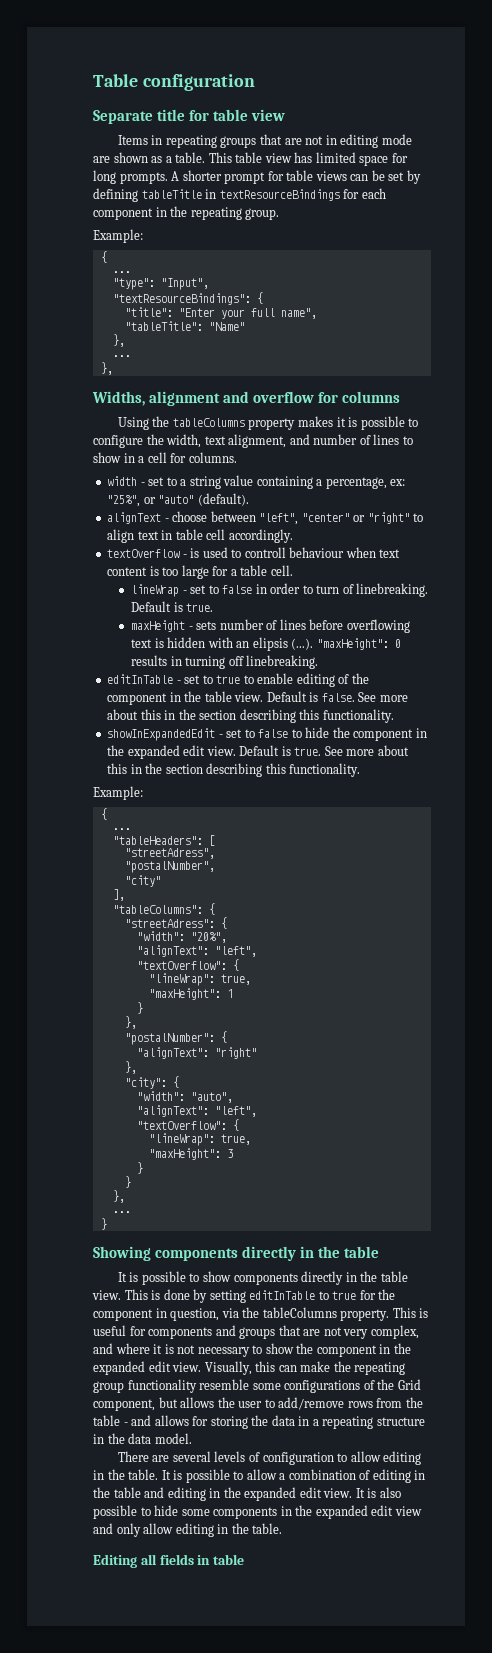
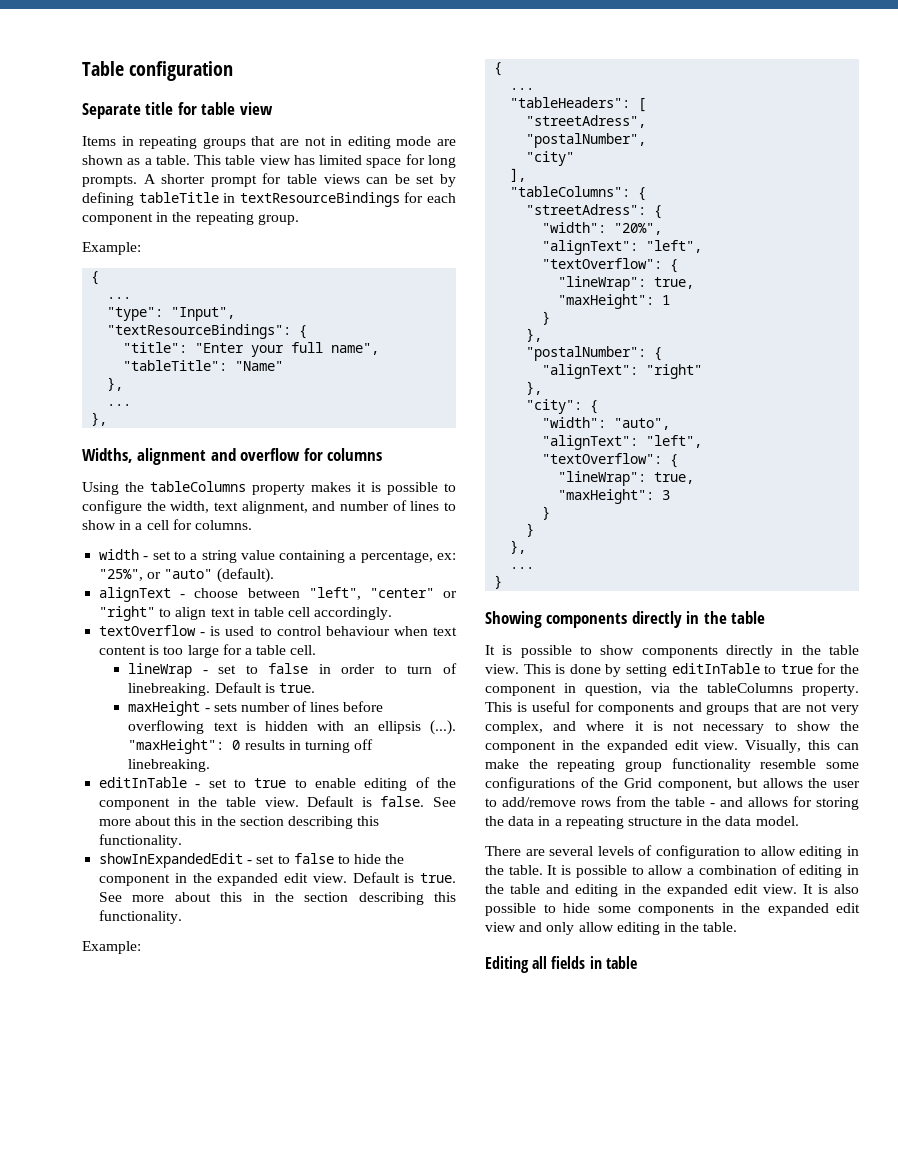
[244,547,286,558] controll -> [276,626,321,636] control
[252,637,288,651] elipsis -> [377,721,421,734] ellipsis

